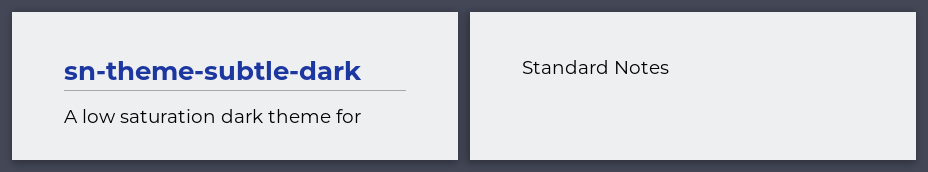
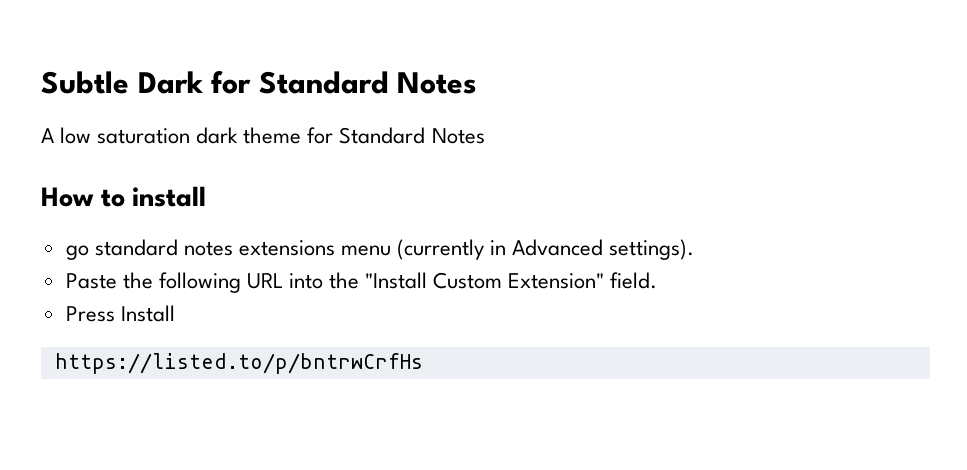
[64,61,362,80] sn-theme-subtle-dark -> [41,70,478,94] Subtle Dark for Standard Notes
(669, 67) none -> [41,186,207,207] [65,239,695,260] [65,272,658,293] [65,305,175,322] [54,353,423,374] // How to install // go standard notes extensions menu (currently in Advanced settings). // Paste the following URL into the "Install Custom Extension" field. // Press Install // https://listed.to/p/bntrwCrfHs

